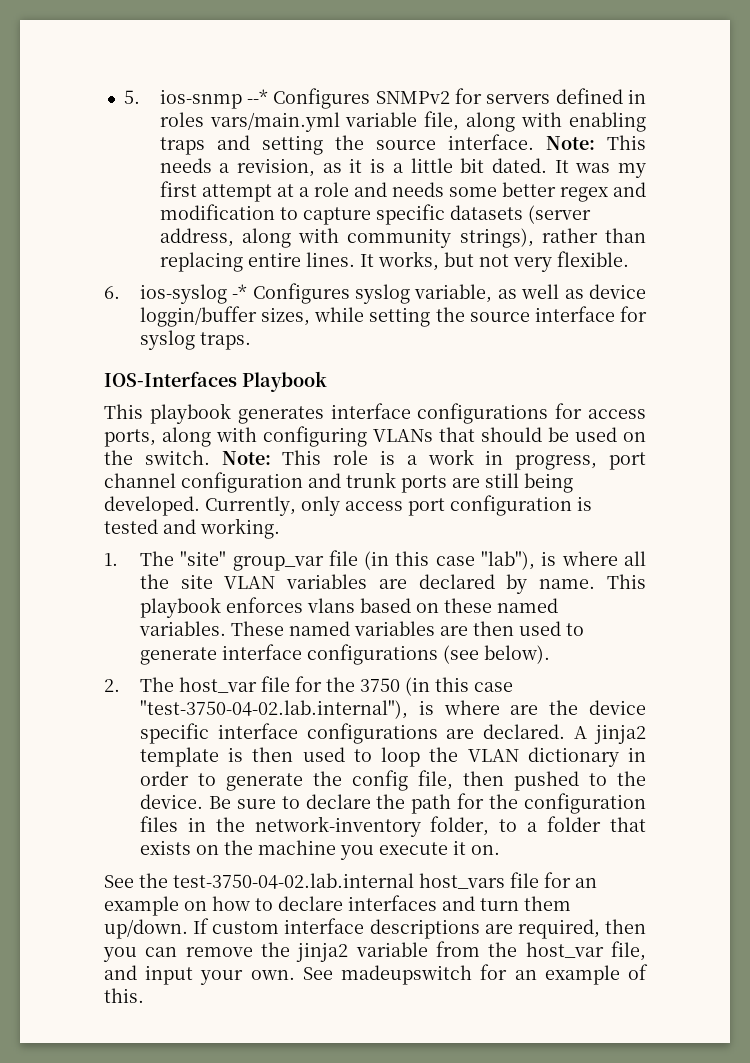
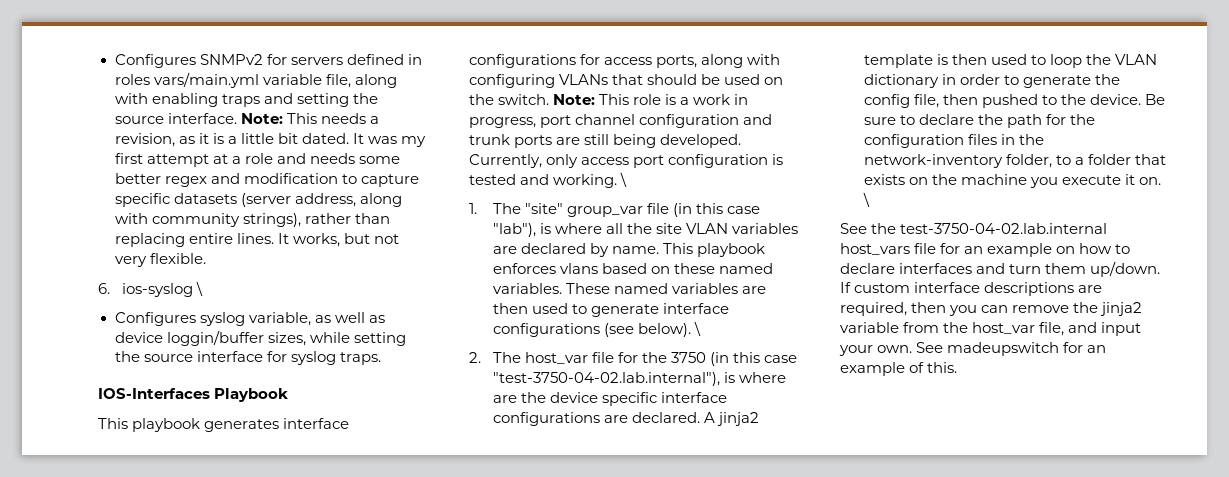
[123,89,269,109] 5. ios-snmp --* -> (114, 61) none
[232,284,248,299] -* -> [196,281,204,296] \ //
(280, 528) none -> [620,172,628,187] \
(550, 654) none -> [694,321,702,336] \
(500, 850) none -> [862,192,870,207] \

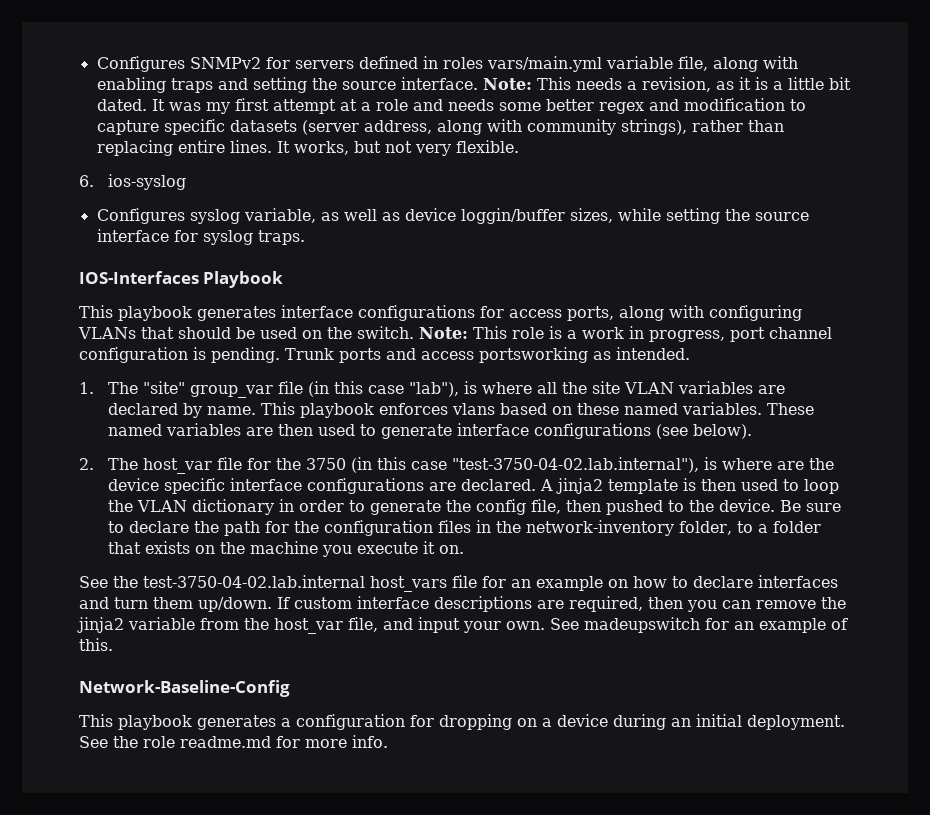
[196,281,204,296] \ -> (187, 182) none
[743,114,773,125] [469,134,742,148] [469,154,784,168] [469,172,628,188] and trunk ports are still being developed. Currently, only access port configuration is tested and working. \ -> [193,347,690,363] is pending. Trunk ports and access portsworking as intended.
[694,321,702,336] \ -> (753, 431) none
[862,192,870,207] \ -> (465, 549) none
(958, 367) none -> [79,680,290,697] [79,714,845,730] [79,735,388,748] // Network-Baseline-Config // This playbook generates a configuration for dropping on a device during an initial deployment. See the role readme.md for more info.

